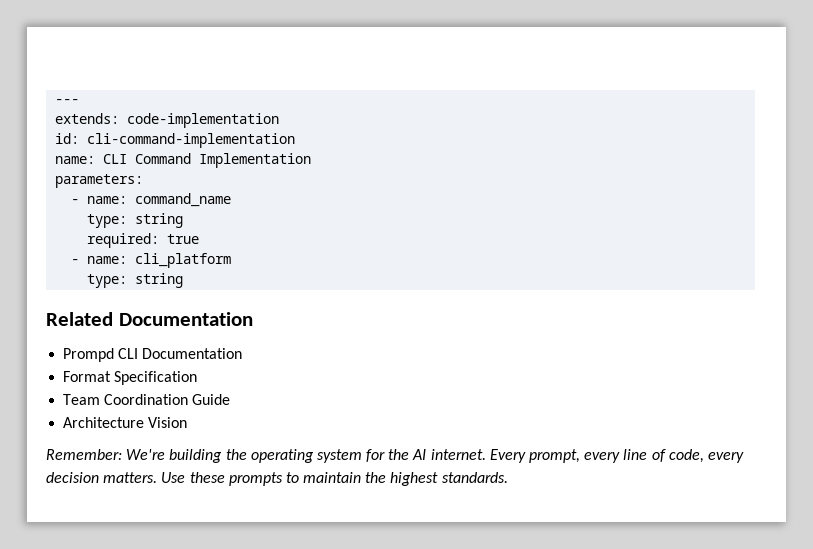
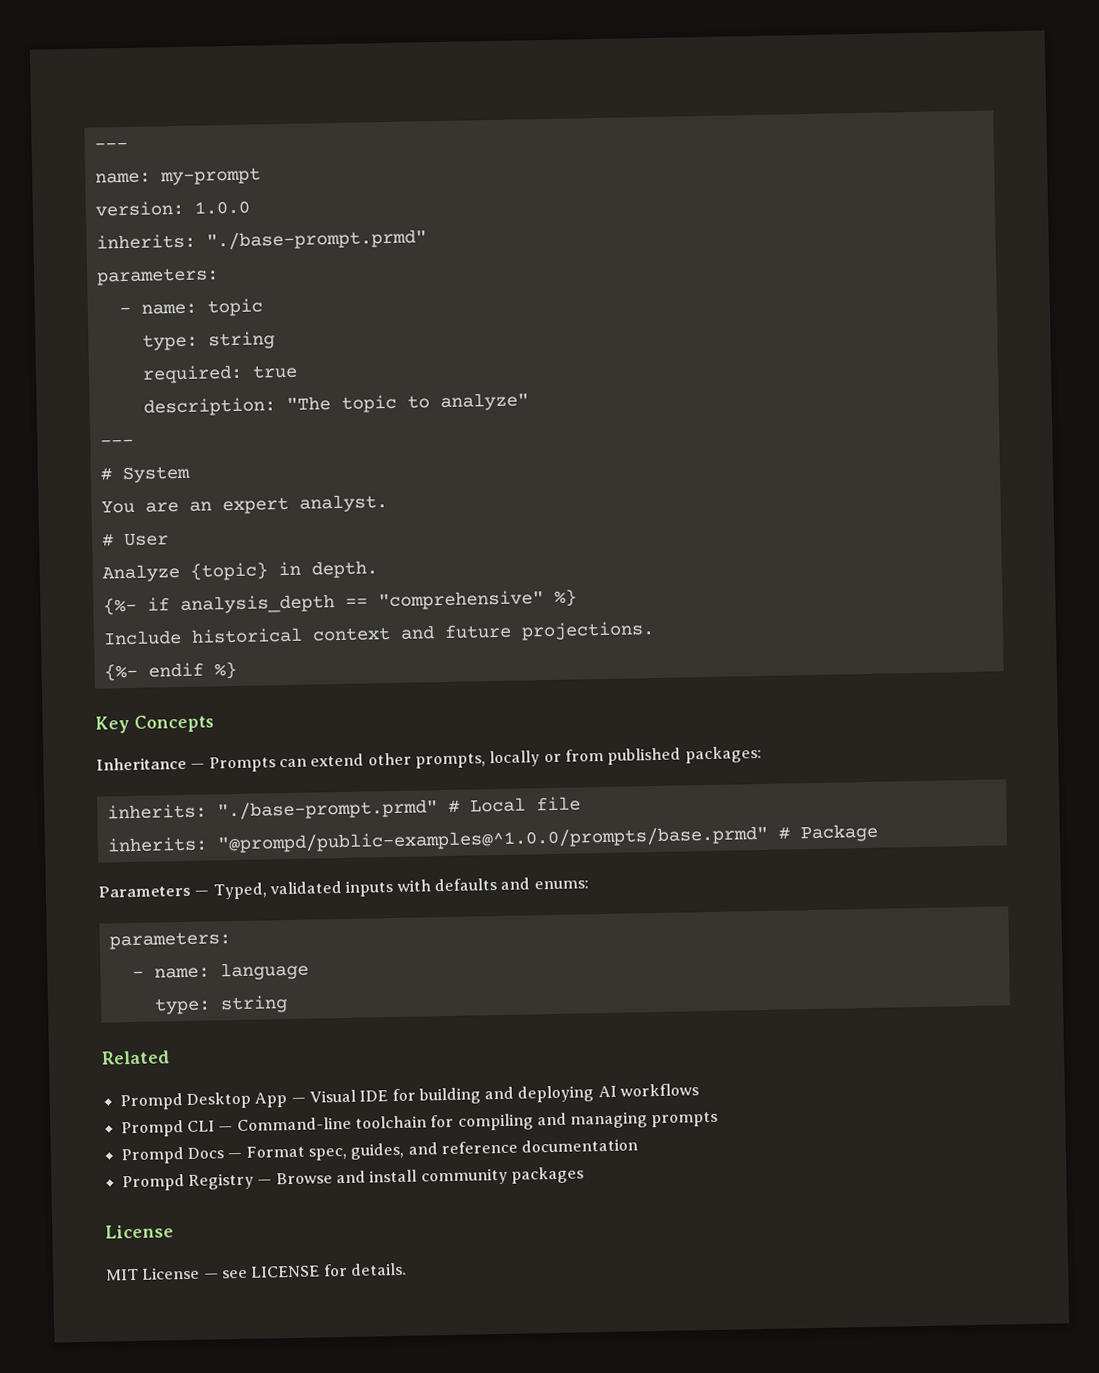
[55,99,80,104] [55,113,280,128] [55,133,296,148] [55,153,312,168] [55,174,144,188] [71,193,232,207] --- // extends: code-implementation // id: cli-command-implementation // name: CLI Command Implementation // parameters: // - name: command_name -> [93,141,128,150] [94,167,261,186] [94,200,250,217] [95,229,427,251] [95,267,219,286] [118,298,263,317] --- // name: my-prompt // version: 1.0.0 // inherits: "./base-prompt.prmd" // parameters: // - name: topic
[71,253,232,268] // - name: cli_platform -> [142,392,529,417] [99,438,134,447] [99,465,191,484] [100,494,388,515] [101,533,169,547] [101,560,378,583] [102,589,577,616] [102,621,655,646] [103,661,237,682] [95,714,214,734] [96,745,762,773] [106,796,581,821] [106,823,878,854] [98,877,589,900] [108,931,231,950] [131,961,309,981] // description: "The topic to analyze" // --- // # System // You are an expert analyst. // # User // Analyze {topic} in depth. // {%- if analysis_depth == "comprehensive" %} // Include historical context and future projections. // {%- endif %} // Key Concepts // Inheritance — Prompts can extend other prompts, locally or from published packages: // inherits: "./base-prompt.prmd" # Local file // inherits: "@prompd/public-examples@^1.0.0/prompts/base.prmd" # Package // Parameters — Typed, validated inputs with defaults and enums: // parameters: // - name: language
[118,312,253,326] [63,348,243,362] [63,371,198,385] [63,394,231,405] [63,417,188,428] [46,449,744,463] [46,472,508,486] Documentation // Prompd CLI Documentation // Format Specification // Team Coordination Guide // Architecture Vision // Remember: We're building the operating system for the AI internet. Every prompt, every line of code, every decision matters. Use these prompts to maintain the highest standards. -> [119,1083,700,1111] [120,1111,719,1138] [120,1138,639,1165] [121,1166,584,1192] [105,1224,174,1239] [106,1262,407,1281] // Prompd Desktop App — Visual IDE for building and deploying AI workflows // Prompd CLI — Command-line toolchain for compiling and managing prompts // Prompd Docs — Format spec, guides, and reference documentation // Prompd Registry — Browse and install community packages // License // MIT License — see LICENSE for details.

